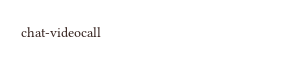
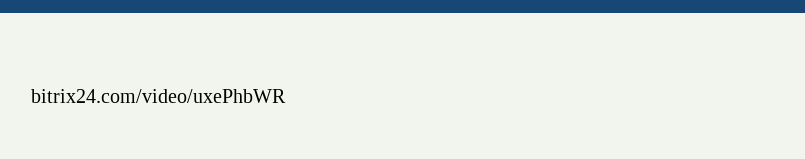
[21,27,101,38] chat-videocall -> [31,89,286,103] bitrix24.com/video/uxePhbWR

